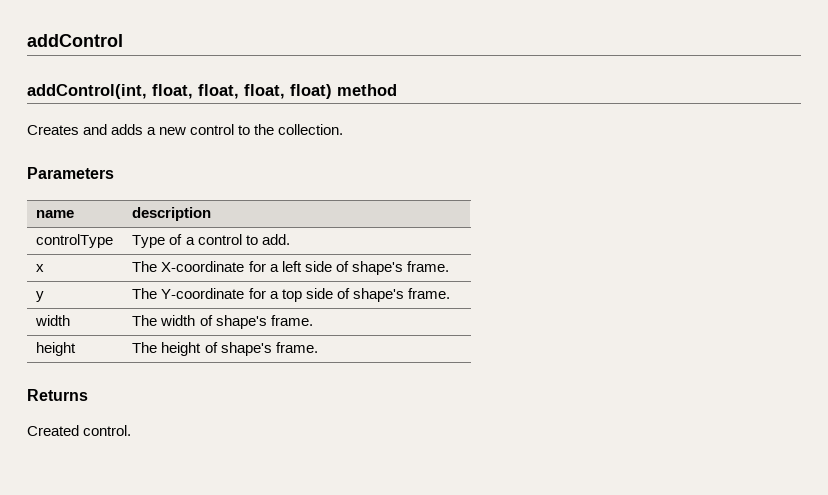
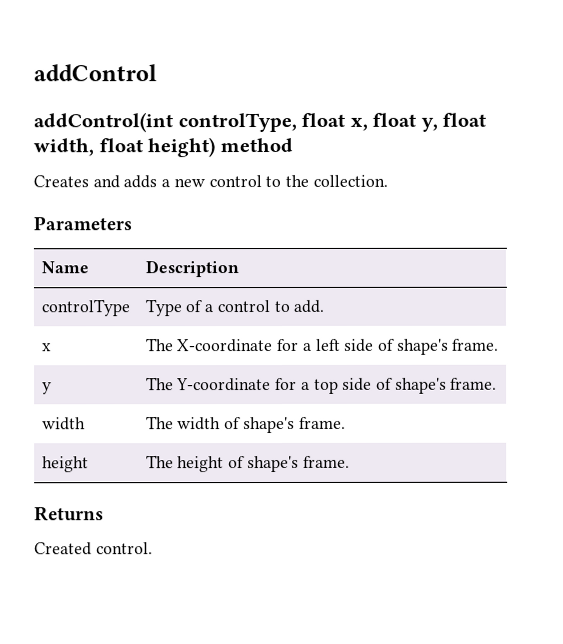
[27,84,332,99] addControl(int, float, float, float, float) -> [33,112,487,133] [33,137,216,158] addControl(int controlType, float x, float y, float width, float height)
[36,210,75,218] [132,207,212,221] name | description -> [40,261,89,274] [144,260,239,278] Name | Description

